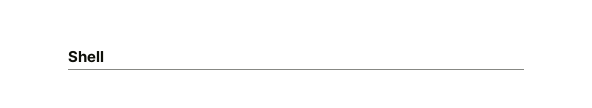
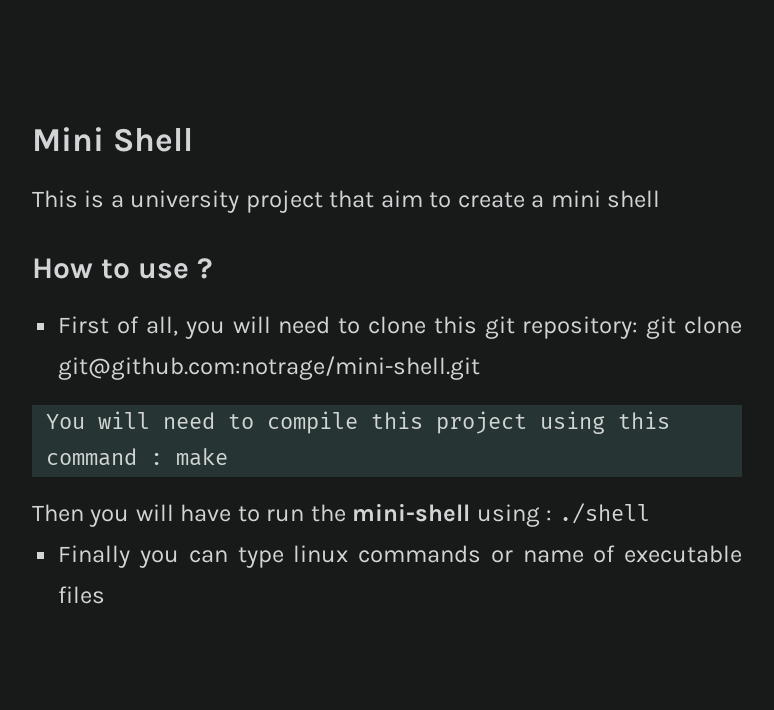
(68, 56) none -> [32,127,104,151] Mini
(104, 56) none -> [32,190,661,213] [32,258,214,279] [58,316,742,339] [58,356,481,380] [46,411,671,434] [46,448,229,466] [32,503,650,527] [58,545,742,568] [58,586,106,604] // This is a university project that aim to create a mini shell // How to use ? // First of all, you will need to clone this git repository: git clone git@github.com:notrage/mini-shell.git // You will need to compile this project using this command : make // Then you will have to run the mini-shell using : ./shell // Finally you can type linux commands or name of executable files

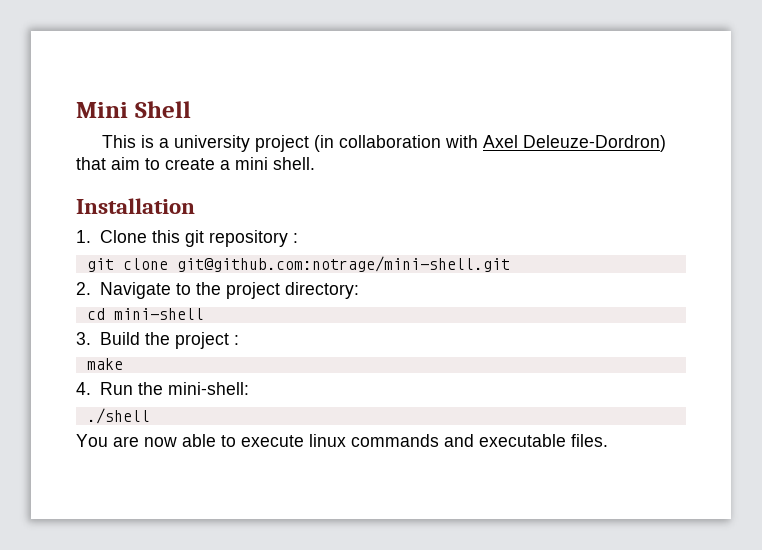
(323, 201) none -> [314,135,667,152] (in collaboration with Axel Deleuze-Dordron)
[607,190,661,208] [32,258,214,279] [58,316,742,339] [58,356,481,380] [46,411,671,434] [46,448,164,466] shell // How to use ? // First of all, you will need to clone this git repository: git clone git@github.com:notrage/mini-shell.git // You will need to compile this project using this command : -> [273,157,315,170] [76,198,195,214] [76,230,298,247] [86,256,510,272] [76,282,359,299] [86,308,204,320] [76,332,239,349] shell. // Installation // 1. Clone this git repository : // git clone git@github.com:notrage/mini-shell.git // 2. Navigate to the project directory: // cd mini-shell // 3. Build the project : //
[32,503,650,527] [58,545,742,568] [58,586,106,604] Then you will have to run the mini-shell using : ./shell // Finally you can type linux commands or name of executable files -> [76,382,249,395] [86,408,150,424] [76,434,608,447] 4. Run the mini-shell: // ./shell // You are now able to execute linux commands and executable files.

